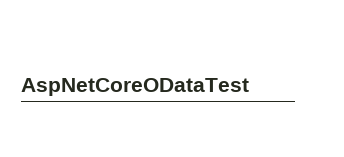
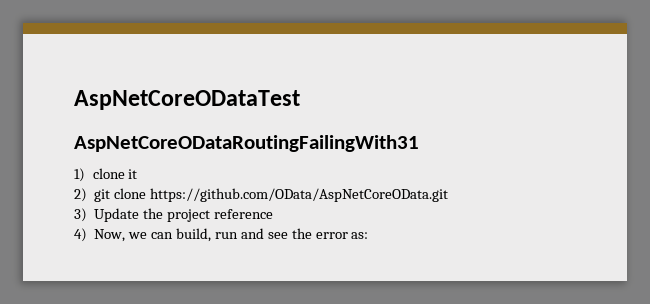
(249, 87) none -> [74,135,419,152] [74,168,138,182] [74,188,449,202] [74,208,273,222] [74,228,369,242] // AspNetCoreODataRoutingFailingWith31 // 1) clone it // 2) git clone https://github.com/OData/AspNetCoreOData.git // 3) Update the project reference // 4) Now, we can build, run and see the error as:

